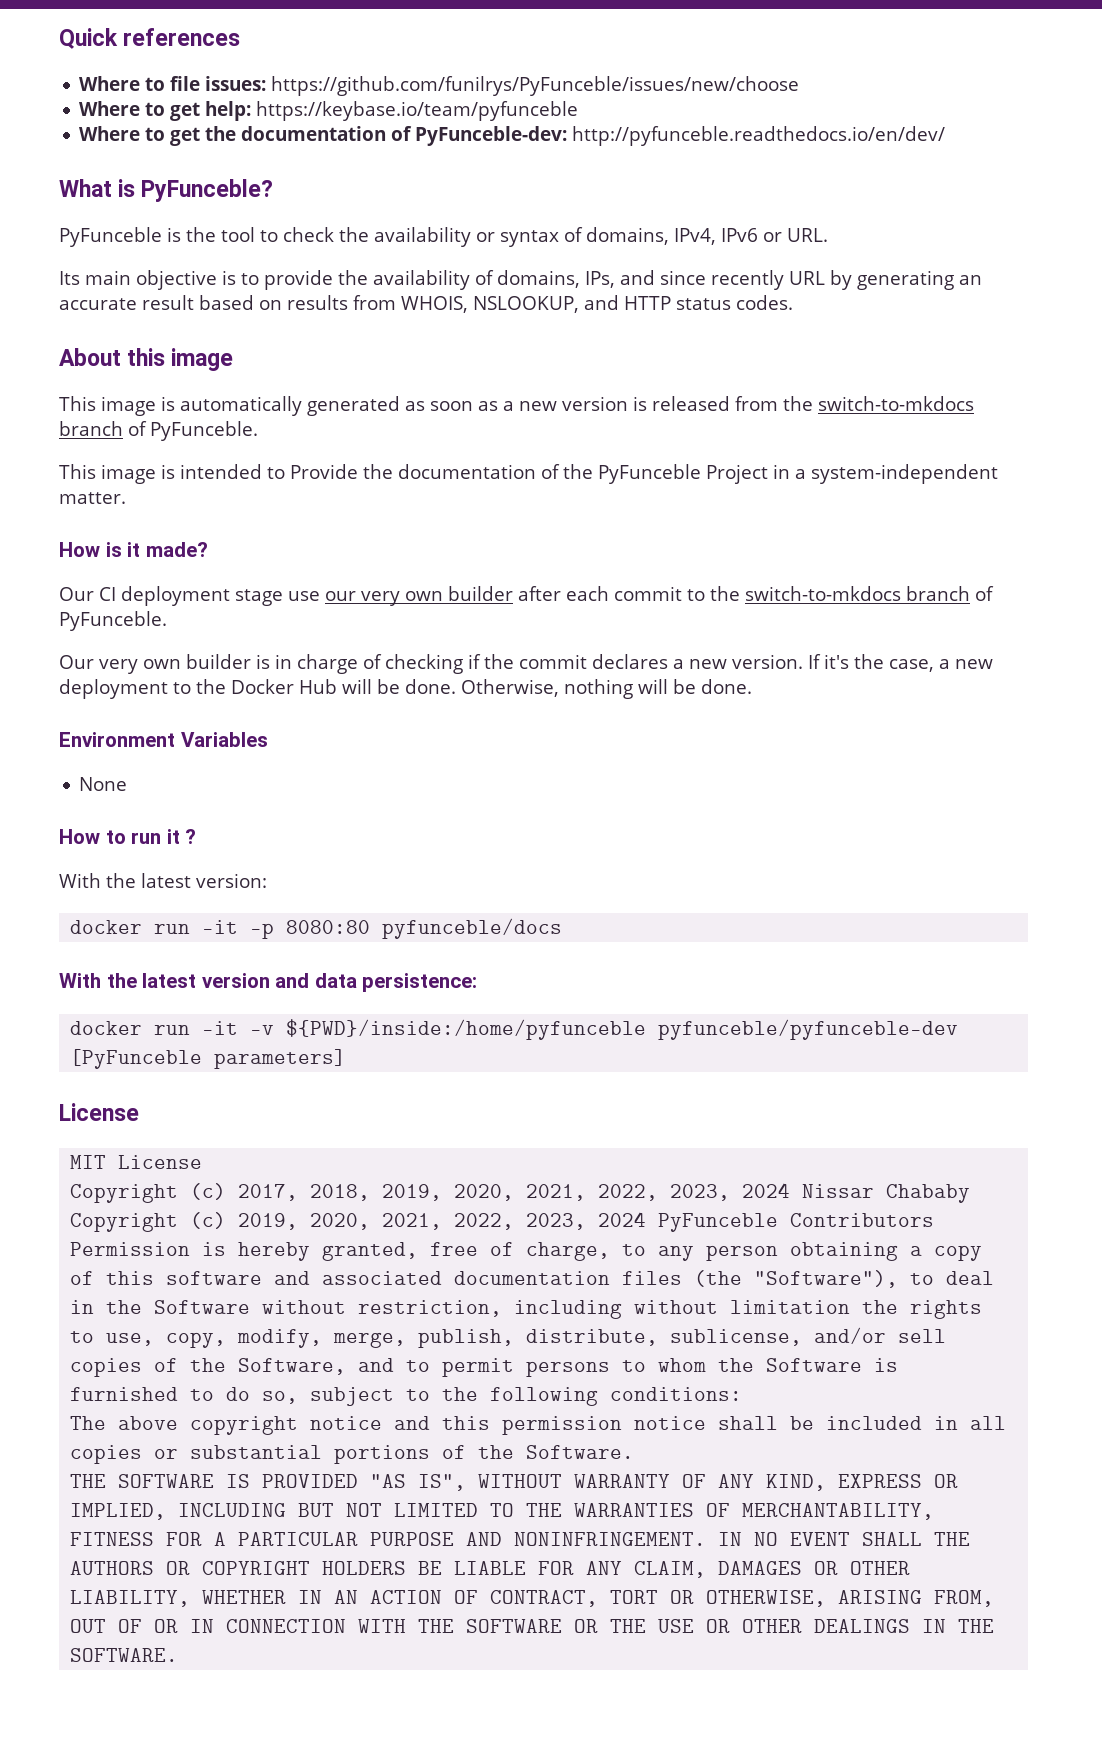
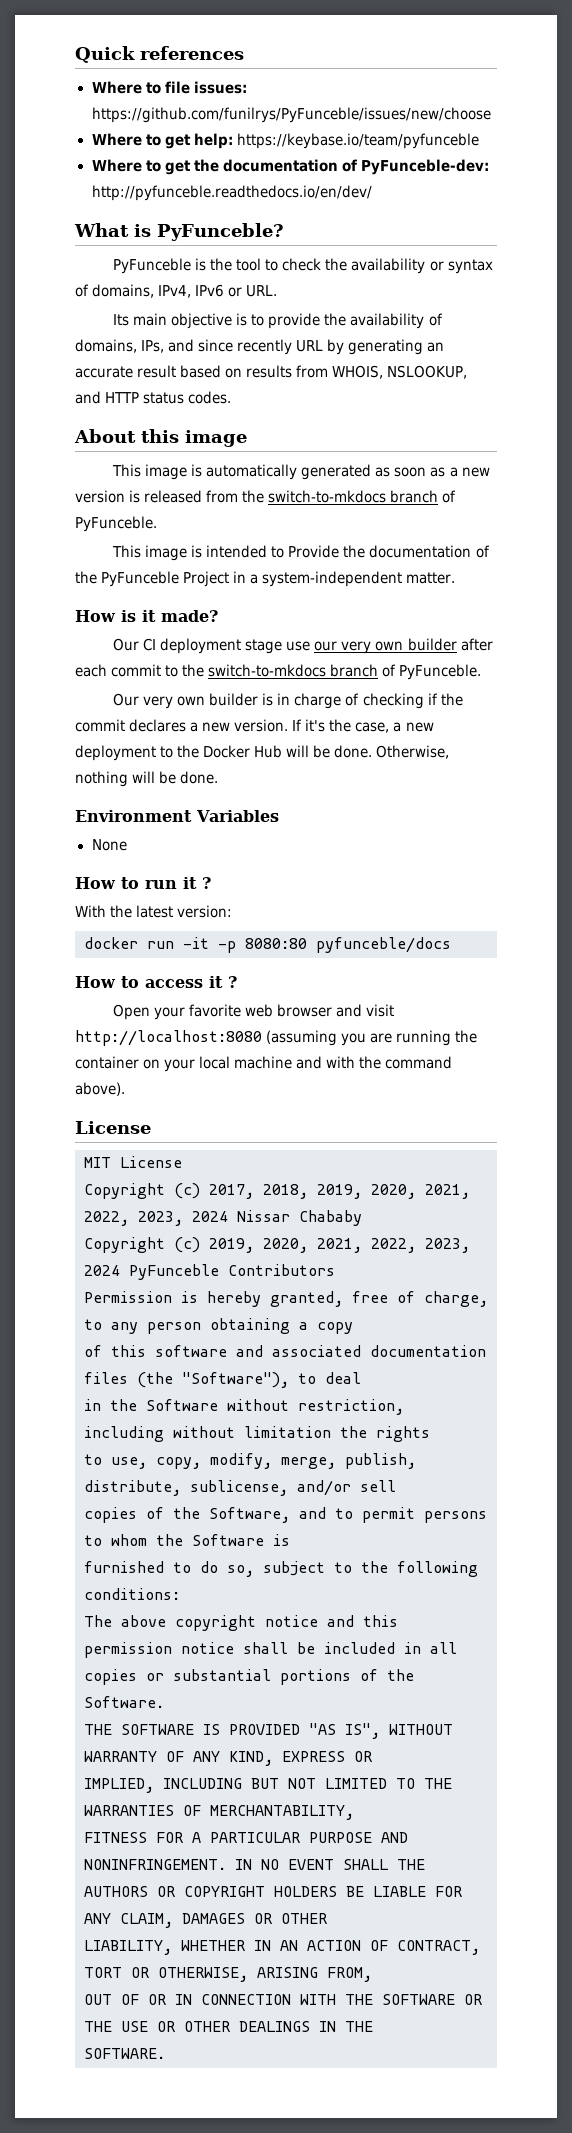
[59,973,478,992] [70,1019,959,1040] [70,1049,347,1069] With the latest version and data persistence: // docker run -it -v ${PWD}/inside:/home/pyfunceble pyfunceble/pyfunceble-dev [PyFunceble parameters] -> [75,976,237,988] [113,1004,395,1020] [75,1030,478,1046] [75,1056,453,1072] [75,1082,125,1096] How to access it ? // Open your favorite web browser and visit http://localhost:8080 (assuming you are running the container on your local machine and with the command above).

